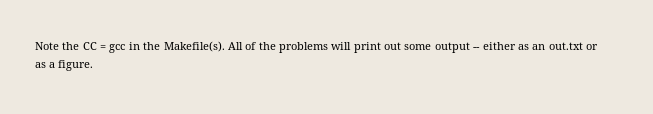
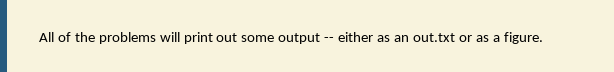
[35,41,225,53] Note the CC = gcc in the Makefile(s). -> (39, 37) none

